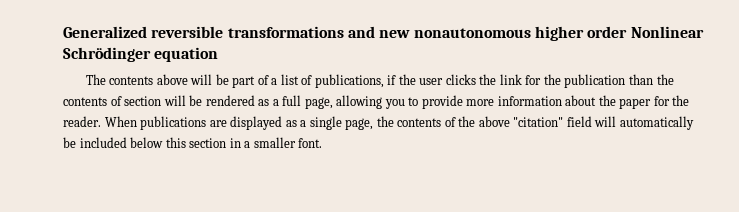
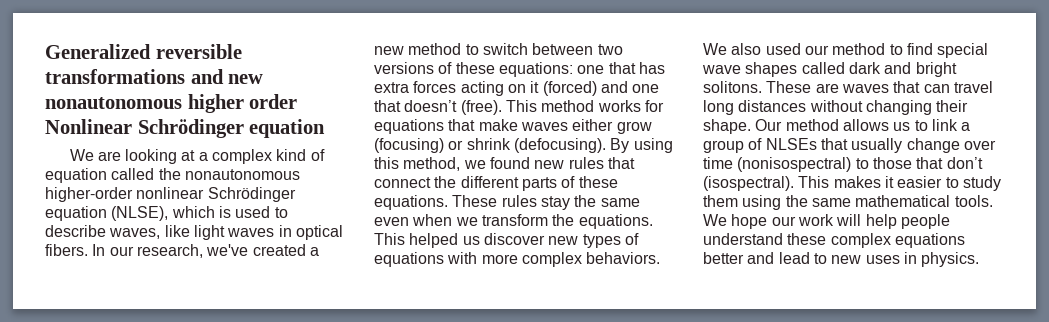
[85,74,674,88] [63,95,690,109] [63,116,694,130] [63,137,323,148] The contents above will be part of a list of publications, if the user clicks the link for the publication than the contents of section will be rendered as a full page, allowing you to provide more information about the paper for the reader. When publications are displayed as a single page, the contents of the above "citation" field will automatically be included below this section in a smaller font. -> [69,149,325,164] [45,168,300,183] [45,187,296,202] [45,206,288,221] [45,225,343,240] [45,244,319,258] [374,43,623,55] [374,62,665,77] [374,81,660,96] [374,100,664,115] [374,119,652,134] [374,138,673,153] [374,157,635,171] [374,176,618,191] [374,195,640,210] [374,214,653,229] [374,233,639,248] [374,252,661,267] [703,43,989,58] [702,62,957,77] [703,81,993,93] [703,100,969,115] [703,119,971,134] [703,138,996,153] [703,157,983,172] [703,176,1001,191] [703,195,993,210] [703,214,950,229] [703,233,965,248] [703,252,980,267] We are looking at a complex kind of equation called the nonautonomous higher-order nonlinear Schrödinger equation (NLSE), which is used to describe waves, like light waves in optical fibers. In our research, we've created a new method to switch between two versions of these equations: one that has extra forces acting on it (forced) and one that doesn’t (free). This method works for equations that make waves either grow (focusing) or shrink (defocusing). By using this method, we found new rules that connect the different parts of these equations. These rules stay the same even when we transform the equations. This helped us discover new types of equations with more complex behaviors. We also used our method to find special wave shapes called dark and bright solitons. These are waves that can travel long distances without changing their shape. Our method allows us to link a group of NLSEs that usually change over time (nonisospectral) to those that don’t (isospectral). This makes it easier to study them using the same mathematical tools. We hope our work will help people understand these complex equations better and lead to new uses in physics.

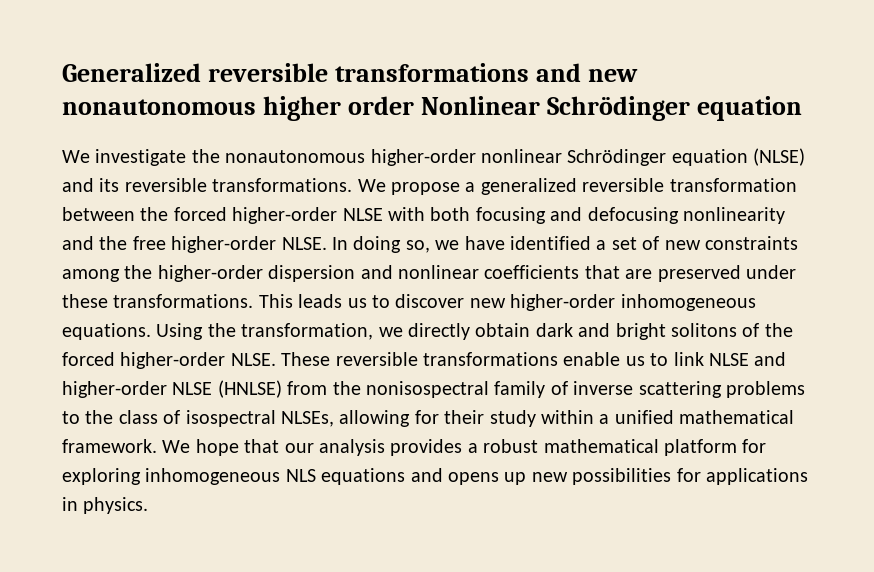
[97,149,325,164] [45,168,155,183] are looking at a complex kind of equation called -> [95,149,187,166] investigate
[111,206,288,221] [45,225,343,240] [45,244,319,258] [374,43,623,55] [374,62,665,77] [374,81,660,96] [374,100,664,115] [374,119,652,134] [374,138,673,153] [374,157,635,171] [374,176,618,191] [374,195,640,210] [374,214,653,229] [374,233,639,248] [374,252,661,267] [703,43,989,58] [702,62,957,77] [703,81,993,93] [703,100,969,115] [703,119,971,134] [703,138,996,153] [703,157,983,172] [703,176,1001,191] [703,195,993,210] [703,214,950,229] [703,233,965,248] [703,252,900,264] (NLSE), which is used to describe waves, like light waves in optical fibers. In our research, we've created a new method to switch between two versions of these equations: one that has extra forces acting on it (forced) and one that doesn’t (free). This method works for equations that make waves either grow (focusing) or shrink (defocusing). By using this method, we found new rules that connect the different parts of these equations. These rules stay the same even when we transform the equations. This helped us discover new types of equations with more complex behaviors. We also used our method to find special wave shapes called dark and bright solitons. These are waves that can travel long distances without changing their shape. Our method allows us to link a group of NLSEs that usually change over time (nonisospectral) to those that don’t (isospectral). This makes it easier to study them using the same mathematical tools. We hope our work will help people understand these complex equations better and lead to new uses -> [753,148,806,166] [62,178,797,195] [62,207,785,224] [62,236,798,253] [62,265,796,282] [62,294,756,311] [62,323,793,340] [62,352,787,369] [62,380,805,398] [62,410,795,427] [62,439,767,456] [62,468,808,485] (NLSE) and its reversible transformations. We propose a generalized reversible transformation between the forced higher-order NLSE with both focusing and defocusing nonlinearity and the free higher-order NLSE. In doing so, we have identified a set of new constraints among the higher-order dispersion and nonlinear coefficients that are preserved under these transformations. This leads us to discover new higher-order inhomogeneous equations. Using the transformation, we directly obtain dark and bright solitons of the forced higher-order NLSE. These reversible transformations enable us to link NLSE and higher-order NLSE (HNLSE) from the nonisospectral family of inverse scattering problems to the class of isospectral NLSEs, allowing for their study within a unified mathematical framework. We hope that our analysis provides a robust mathematical platform for exploring inhomogeneous NLS equations and opens up new possibilities for applications

